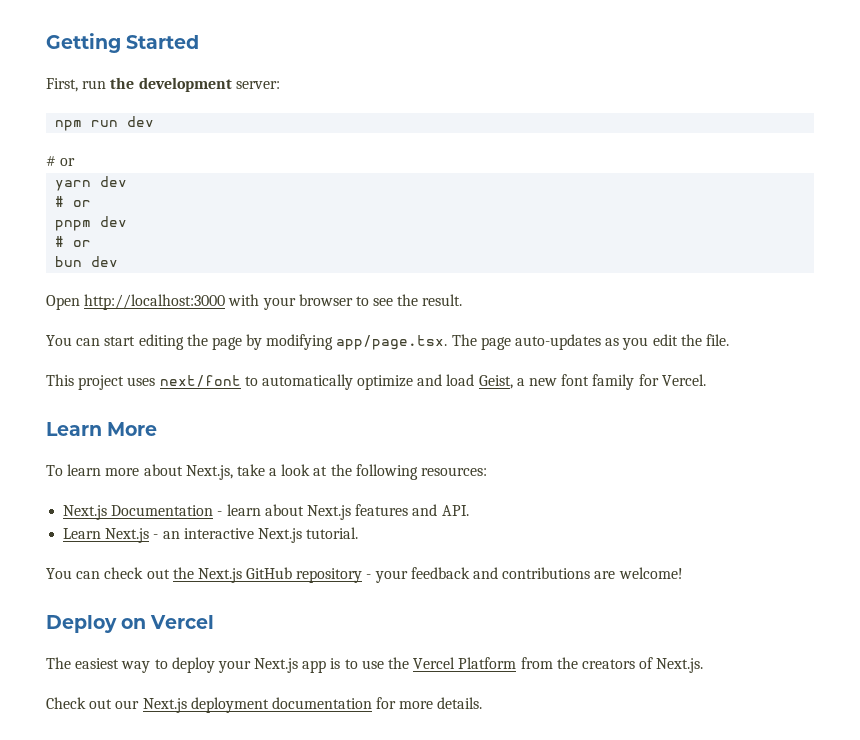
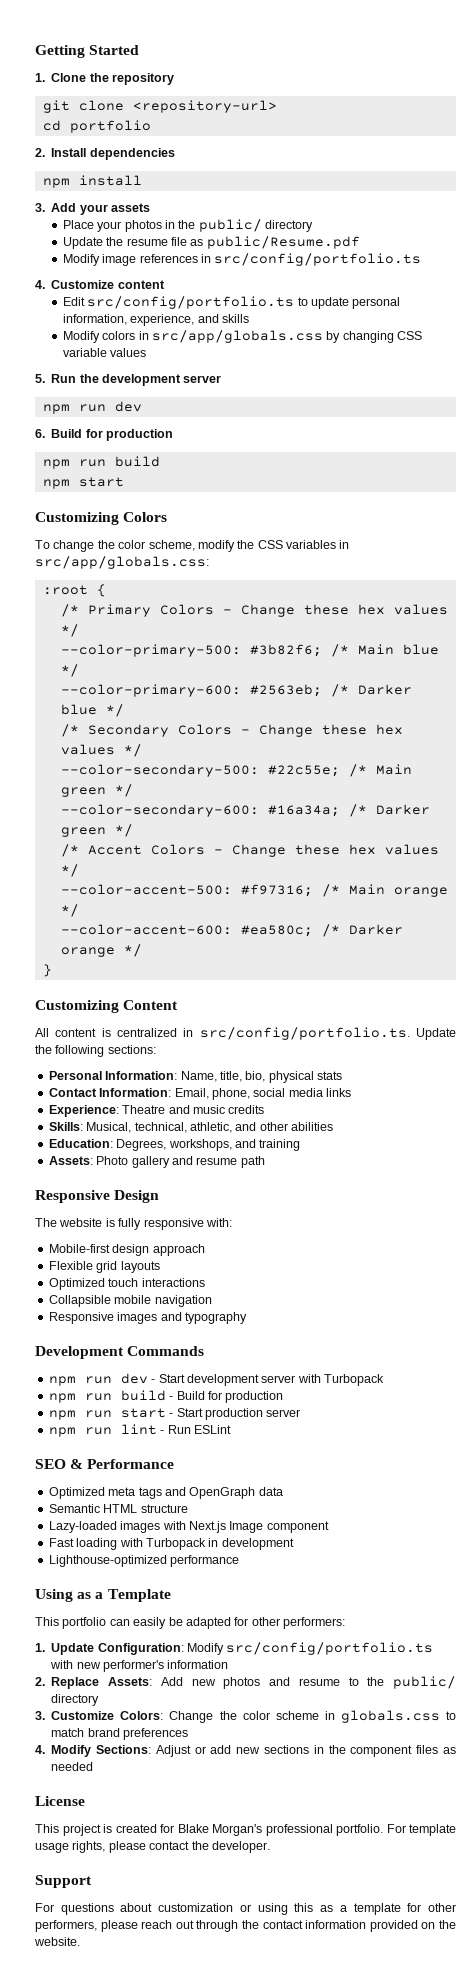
[46,78,107,92] First, run -> [35,73,174,85] [42,100,277,113] [42,120,151,133] [35,148,175,160] [42,175,142,188] [35,203,150,215] [62,219,314,232] [62,236,360,249] [62,253,422,266] [35,280,165,289] [62,296,401,309] [62,314,250,326] [62,330,423,343] [62,348,147,357] [35,374,77,383] 1. Clone the repository // git clone <repository-url> // cd portfolio // 2. Install dependencies // npm install // 3. Add your assets // Place your photos in the public/ directory // Update the resume file as public/Resume.pdf // Modify image references in src/config/portfolio.ts // 4. Customize content // Edit src/config/portfolio.ts to update personal information, experience, and skills // Modify colors in src/app/globals.css by changing CSS variable values // 5. Run
[235,81,280,89] server: -> [183,375,222,383] server
[46,156,76,166] [55,176,128,191] [55,196,92,207] [55,216,128,231] [55,236,92,247] [55,256,119,267] [46,294,463,310] [46,334,729,350] [46,374,706,390] [46,422,158,436] [46,464,488,480] [63,504,469,520] [63,527,359,543] [46,567,683,583] [46,615,215,633] [46,657,704,673] [46,697,483,713] # or // yarn dev // # or // pnpm dev // # or // bun dev // Open http://localhost:3000 with your browser to see the result. // You can start editing the page by modifying app/page.tsx. The page auto-updates as you edit the file. // This project uses next/font to automatically optimize and load Geist, a new font family for Vercel. // Learn More // To learn more about Next.js, take a look at the following resources: // Next.js Documentation - learn about Next.js features and API. // Learn Next.js - an interactive Next.js tutorial. // You can check out the Next.js GitHub repository - your feedback and contributions are welcome! // Deploy on Vercel // The easiest way to deploy your Next.js app is to use the Vercel Platform from the creators of Next.js. // Check out our Next.js deployment documentation for more details. -> [35,429,173,441] [42,456,160,469] [42,477,124,489] [35,512,168,525] [35,540,350,552] [35,556,209,569] [42,584,106,597] [60,604,448,617] [60,624,79,637] [60,644,439,657] [60,664,79,677] [60,684,412,697] [60,704,124,717] [60,724,403,737] [60,744,142,757] [60,764,412,777] [60,784,133,797] [60,804,430,817] [60,824,133,837] [60,844,439,857] [60,864,79,877] [60,884,448,897] [60,904,79,917] [60,924,403,937] [60,944,142,957] [42,964,52,977] [35,1000,179,1013] [35,1027,456,1040] [35,1045,156,1057] [48,1071,342,1083] [48,1088,351,1100] [48,1105,265,1117] [48,1122,333,1133] [48,1139,301,1151] [48,1156,265,1168] [35,1190,160,1203] [35,1218,232,1230] [48,1244,205,1256] [48,1261,160,1273] [48,1278,205,1290] [48,1295,212,1307] [48,1312,247,1324] [35,1346,205,1359] [48,1373,384,1386] [48,1390,284,1403] [48,1408,301,1420] [48,1424,231,1437] [35,1459,175,1469] [48,1487,283,1499] [48,1504,188,1513] [48,1521,329,1533] [48,1538,294,1550] [48,1555,240,1567] [35,1589,171,1602] [35,1617,345,1629] [35,1642,434,1655] [50,1660,229,1672] [35,1676,456,1689] [51,1694,100,1706] [35,1710,456,1723] [51,1728,188,1740] [35,1745,457,1757] [51,1762,94,1771] [35,1796,85,1806] [35,1824,456,1836] [35,1841,270,1853] [35,1875,92,1888] [35,1903,457,1915] [35,1920,457,1932] [34,1937,80,1946] 6. Build for production // npm run build // npm start // Customizing Colors // To change the color scheme, modify the CSS variables in src/app/globals.css: // :root { // /* Primary Colors - Change these hex values */ // --color-primary-500: #3b82f6; /* Main blue */ // --color-primary-600: #2563eb; /* Darker blue */ // /* Secondary Colors - Change these hex values */ // --color-secondary-500: #22c55e; /* Main green */ // --color-secondary-600: #16a34a; /* Darker green */ // /* Accent Colors - Change these hex values */ // --color-accent-500: #f97316; /* Main orange */ // --color-accent-600: #ea580c; /* Darker orange */ // } // Customizing Content // All content is centralized in src/config/portfolio.ts. Update the following sections: // Personal Information: Name, title, bio, physical stats // Contact Information: Email, phone, social media links // Experience: Theatre and music credits // Skills: Musical, technical, athletic, and other abilities // Education: Degrees, workshops, and training // Assets: Photo gallery and resume path // Responsive Design // The website is fully responsive with: // Mobile-first design approach // Flexible grid layouts // Optimized touch interactions // Collapsible mobile navigation // Responsive images and typography // Development Commands // npm run dev - Start development server with Turbopack // npm run build - Build for production // npm run start - Start production server // npm run lint - Run ESLint // SEO & Performance // Optimized meta tags and OpenGraph data // Semantic HTML structure // Lazy-loaded images with Next.js Image component // Fast loading with Turbopack in development // Lighthouse-optimized performance // Using as a Template // This portfolio can easily be adapted for other performers: // 1. Update Configuration: Modify src/config/portfolio.ts with new performer's information // 2. Replace Assets: Add new photos and resume to the public/ directory // 3. Customize Colors: Change the color scheme in globals.css to match brand preferences // 4. Modify Sections: Adjust or add new sections in the component files as needed // License // This project is created for Blake Morgan's professional portfolio. For template usage rights, please contact the developer. // Support // For questions about customization or using this as a template for other performers, please reach out through the contact information provided on the website.

